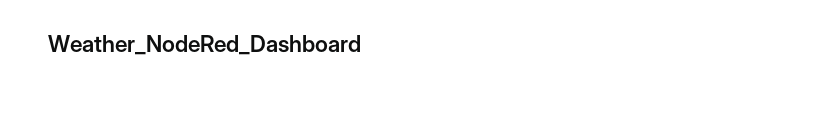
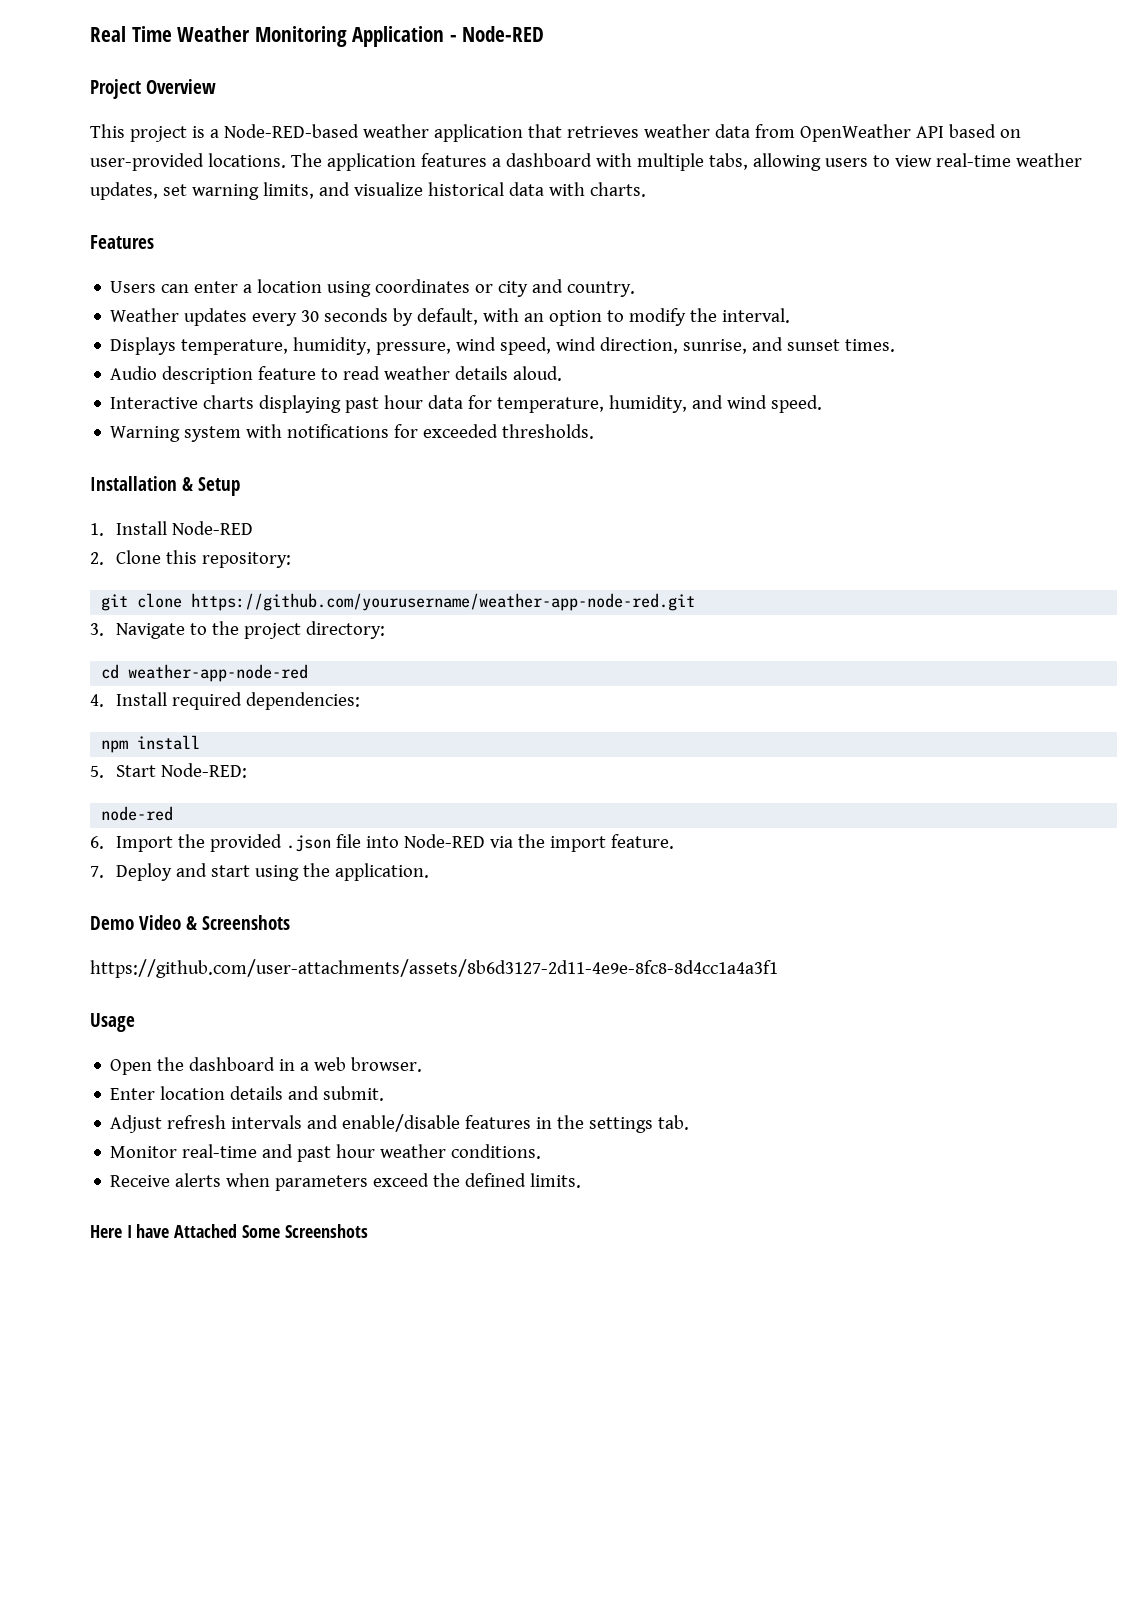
[48,35,361,55] Weather_NodeRed_Dashboard -> [90,26,545,47] [90,79,217,99] [90,124,1021,142] [90,153,1082,171] [90,182,646,200] [90,235,154,249] [110,279,636,297] [110,308,791,326] [110,337,896,355] [110,366,563,384] [110,395,823,413] [110,424,595,442] [90,476,241,496] [90,521,254,536] [90,550,292,568] [101,593,696,611] [90,621,386,639] [101,664,309,682] [90,692,361,710] [101,735,201,753] [90,763,248,778] [101,806,174,821] [90,834,675,852] [90,863,430,881] [90,915,291,930] [90,959,778,978] [90,1013,135,1032] [110,1057,423,1075] [110,1086,385,1101] [110,1114,690,1133] [110,1144,542,1162] [110,1173,582,1191] [90,1224,368,1238] Real Time Weather Monitoring Application - Node-RED // Project Overview // This project is a Node-RED-based weather application that retrieves weather data from OpenWeather API based on user-provided locations. The application features a dashboard with multiple tabs, allowing users to view real-time weather updates, set warning limits, and visualize historical data with charts. // Features // Users can enter a location using coordinates or city and country. // Weather updates every 30 seconds by default, with an option to modify the interval. // Displays temperature, humidity, pressure, wind speed, wind direction, sunrise, and sunset times. // Audio description feature to read weather details aloud. // Interactive charts displaying past hour data for temperature, humidity, and wind speed. // Warning system with notifications for exceeded thresholds. // Installation & Setup // 1. Install Node-RED // 2. Clone this repository: // git clone https://github.com/yourusername/weather-app-node-red.git // 3. Navigate to the project directory: // cd weather-app-node-red // 4. Install required dependencies: // npm install // 5. Start Node-RED: // node-red // 6. Import the provided .json file into Node-RED via the import feature. // 7. Deploy and start using the application. // Demo Video & Screenshots // https://github.com/user-attachments/assets/8b6d3127-2d11-4e9e-8fc8-8d4cc1a4a3f1 // Usage // Open the dashboard in a web browser. // Enter location details and submit. // Adjust refresh intervals and enable/disable features in the settings tab. // Monitor real-time and past hour weather conditions. // Receive alerts when parameters exceed the defined limits. // Here I have Attached Some Screenshots

